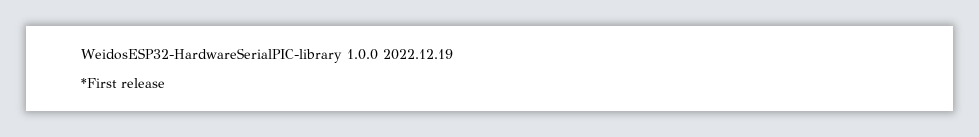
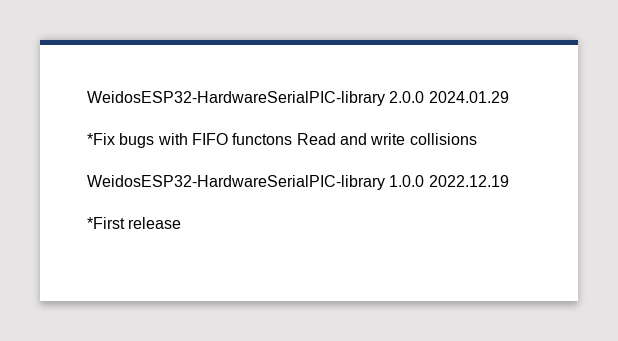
[81,48,342,63] WeidosESP32-HardwareSerialPIC-library -> [87,91,509,106] [87,133,477,148] [87,175,385,190] WeidosESP32-HardwareSerialPIC-library 2.0.0 2024.01.29 // *Fix bugs with FIFO functons Read and write collisions // WeidosESP32-HardwareSerialPIC-library

